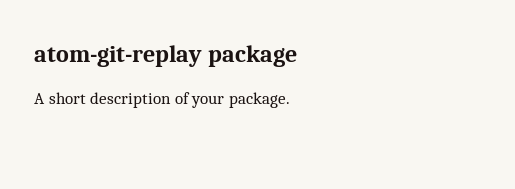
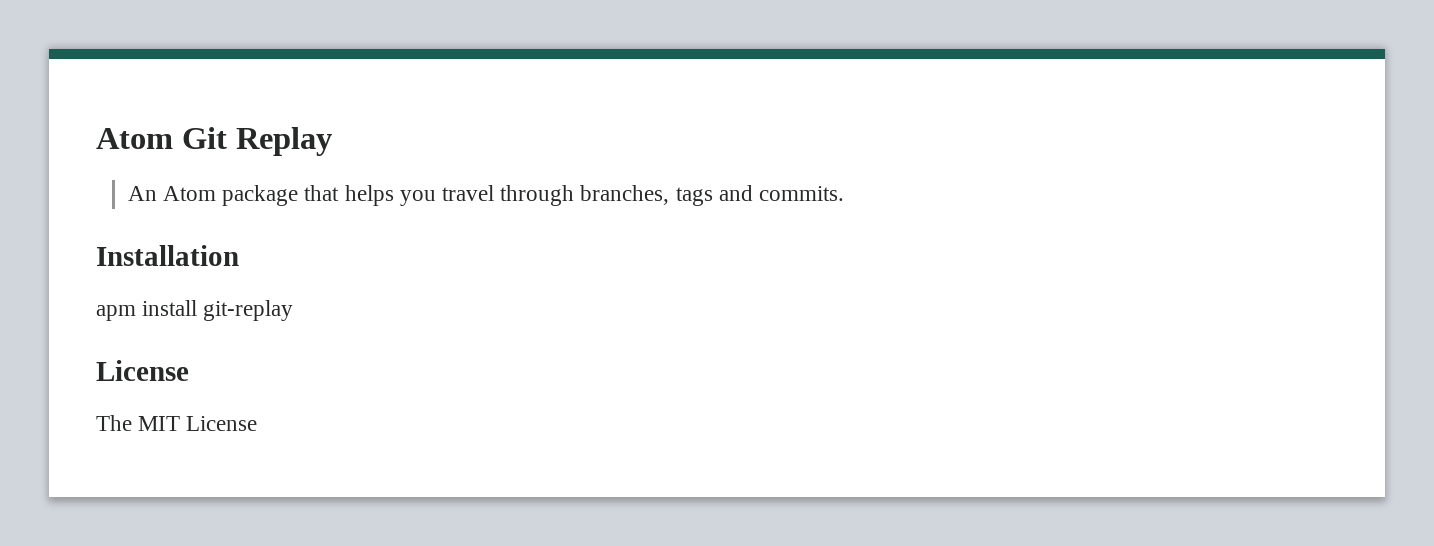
[34,45,298,67] [34,92,290,108] atom-git-replay package // A short description of your package. -> [96,127,332,156] [127,185,845,206] [96,245,239,266] [96,300,294,321] [96,360,189,381] [96,415,258,431] Atom Git Replay // An Atom package that helps you travel through branches, tags and commits. // Installation // apm install git-replay // License // The MIT License

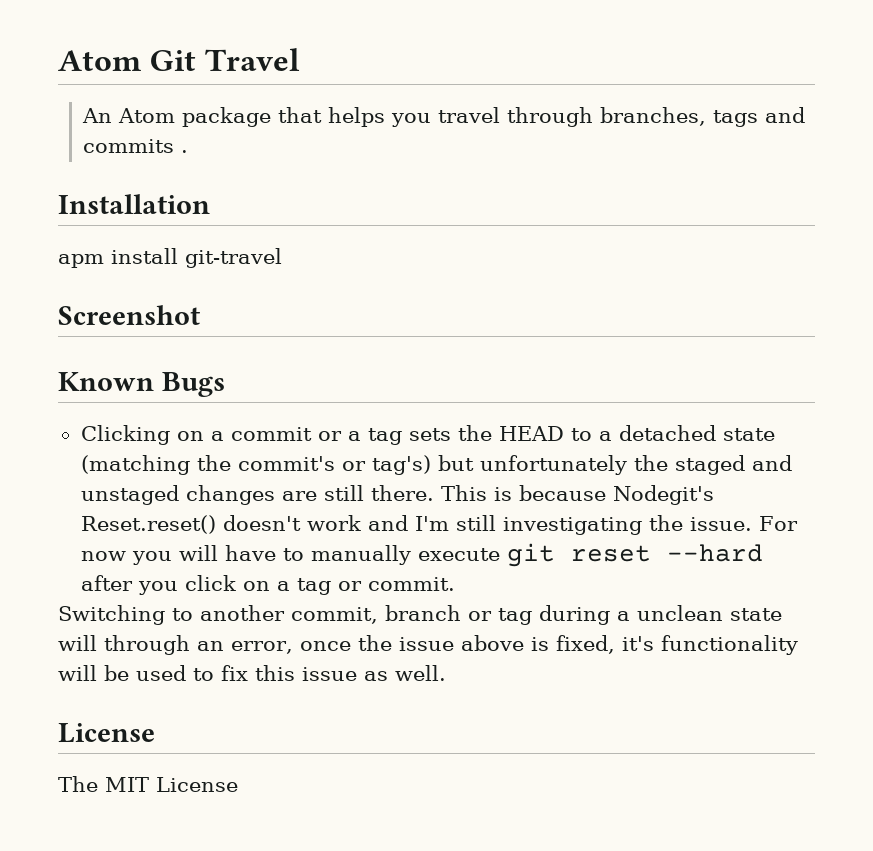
[235,127,332,156] Replay -> [204,48,300,71] Travel
[759,186,845,201] commits. -> [83,139,189,153] commits .
[203,300,294,321] git-replay -> [185,248,282,268] [58,305,200,325] [58,372,225,397] [80,425,775,445] [80,455,792,475] [80,485,714,505] [80,515,798,535] [80,543,763,567] [80,575,455,595] [58,605,782,625] [58,635,798,655] [58,665,446,681] git-travel // Screenshot // Known Bugs // Clicking on a commit or a tag sets the HEAD to a detached state (matching the commit's or tag's) but unfortunately the staged and unstaged changes are still there. This is because Nodegit's Reset.reset() doesn't work and I'm still investigating the issue. For now you will have to manually execute git reset --hard after you click on a tag or commit. // Switching to another commit, branch or tag during a unclean state will through an error, once the issue above is fixed, it's functionality will be used to fix this issue as well.

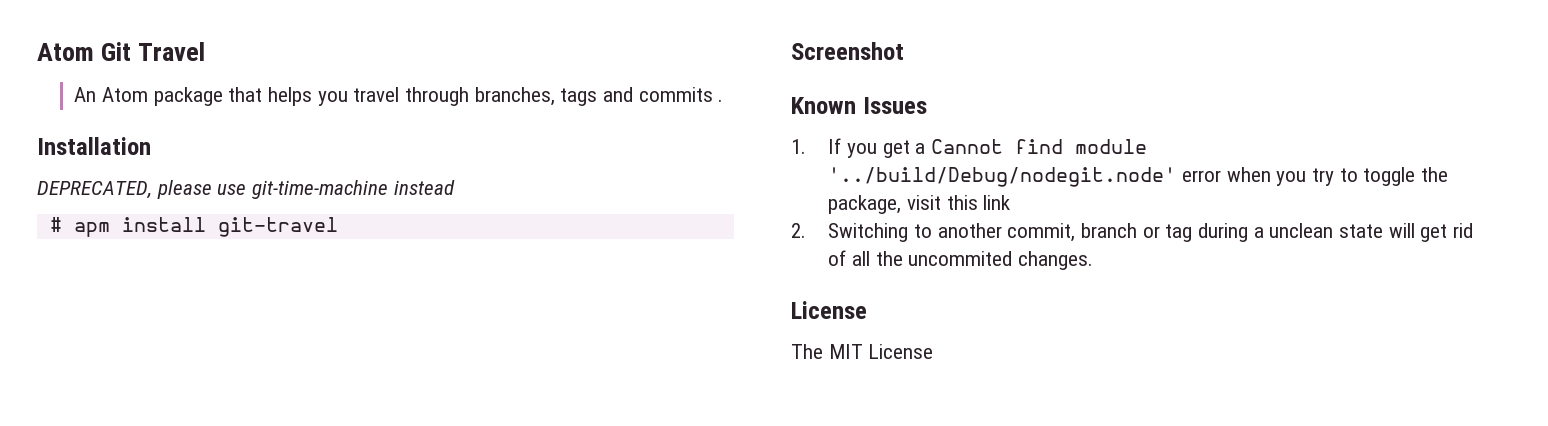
(210, 204) none -> [37,180,455,199] [49,217,62,232] DEPRECATED, please use git-time-machine instead // #
[161,372,225,397] [80,425,775,445] [80,455,792,475] [80,485,714,505] [80,515,798,535] [80,543,763,567] [80,575,455,595] Bugs // Clicking on a commit or a tag sets the HEAD to a detached state (matching the commit's or tag's) but unfortunately the staged and unstaged changes are still there. This is because Nodegit's Reset.reset() doesn't work and I'm still investigating the issue. For now you will have to manually execute git reset --hard after you click on a tag or commit. // -> [862,97,927,114] [791,138,1147,158] [828,167,1449,187] [828,195,1011,214] [791,223,806,238] Issues // 1. If you get a Cannot find module '../build/Debug/nodegit.node' error when you try to toggle the package, visit this link // 2.
[104,635,798,655] [58,665,446,681] through an error, once the issue above is fixed, it's functionality will be used to fix this issue as well. -> [1420,223,1474,242] [828,250,1093,270] get rid of all the uncommited changes.

